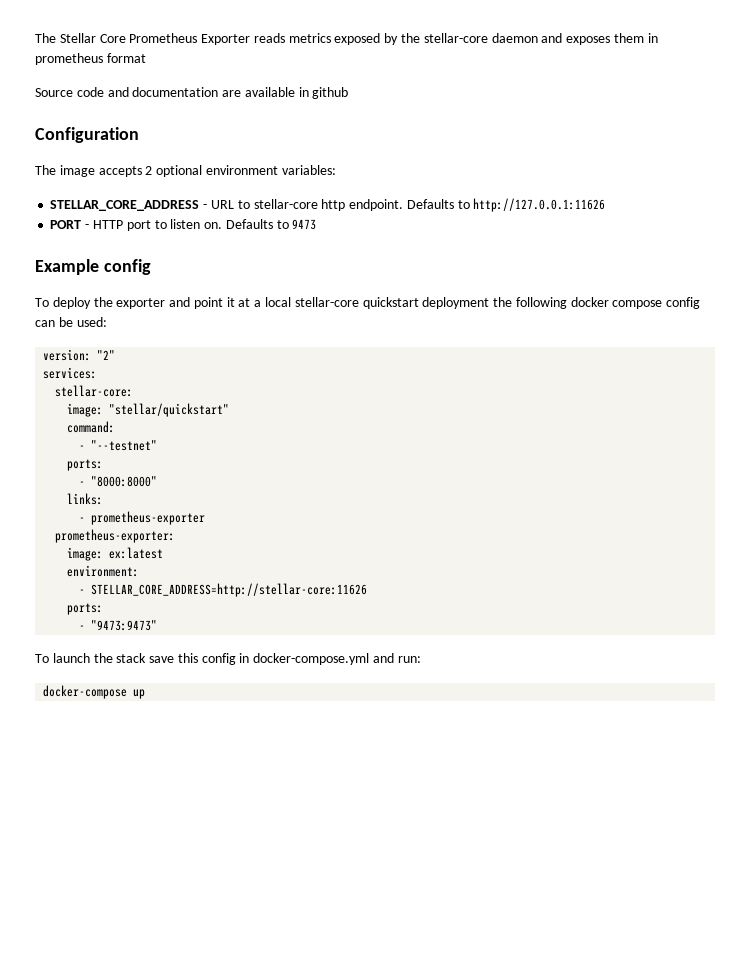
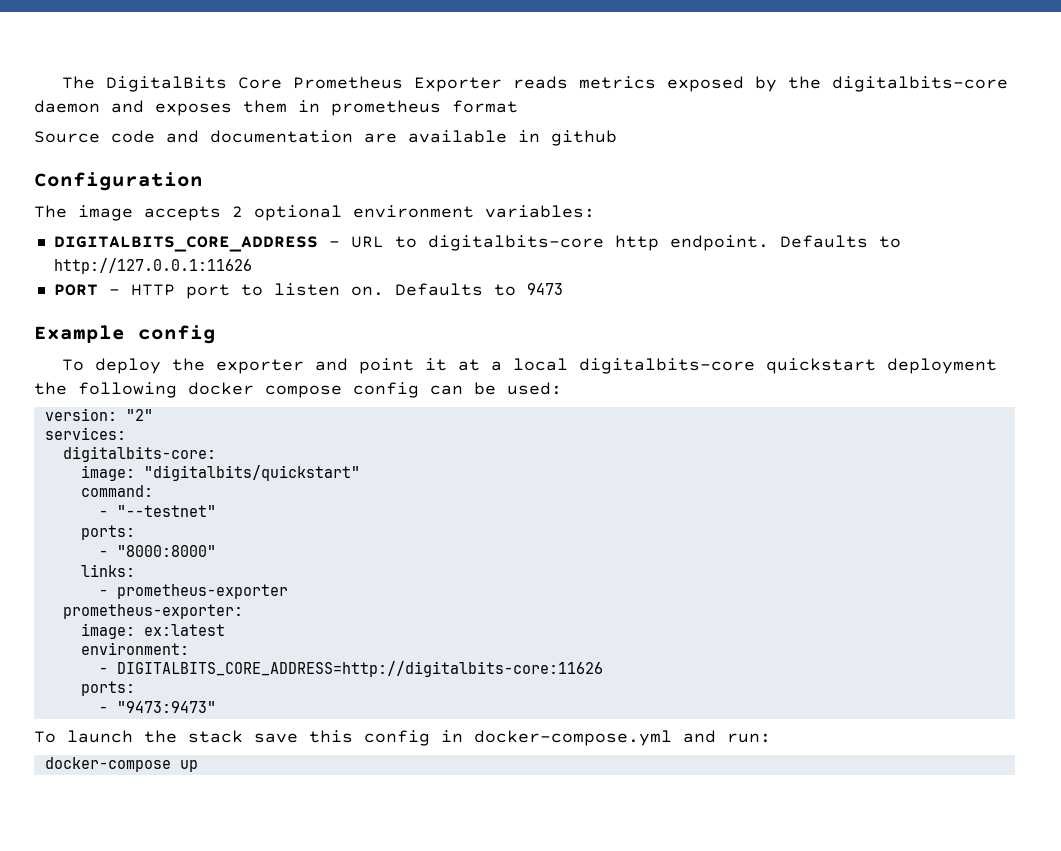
[35,33,96,43] The Stellar -> [62,76,228,92] The DigitalBits
[423,33,488,43] stellar-core -> [832,76,1009,92] digitalbits-core
[50,200,200,211] STELLAR_CORE_ADDRESS -> [53,236,318,252] DIGITALBITS_CORE_ADDRESS
[253,199,318,209] stellar-core -> [427,235,604,251] digitalbits-core
[294,297,359,307] stellar-core -> [579,358,756,374] digitalbits-core
[55,385,134,397] [67,403,230,417] stellar-core: // image: "stellar/quickstart" -> [62,446,216,462] [80,465,360,481] digitalbits-core: // image: "digitalbits/quickstart"
[91,583,368,597] STELLAR_CORE_ADDRESS=http://stellar-core:11626 -> [116,661,603,677] DIGITALBITS_CORE_ADDRESS=http://digitalbits-core:11626

